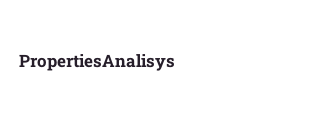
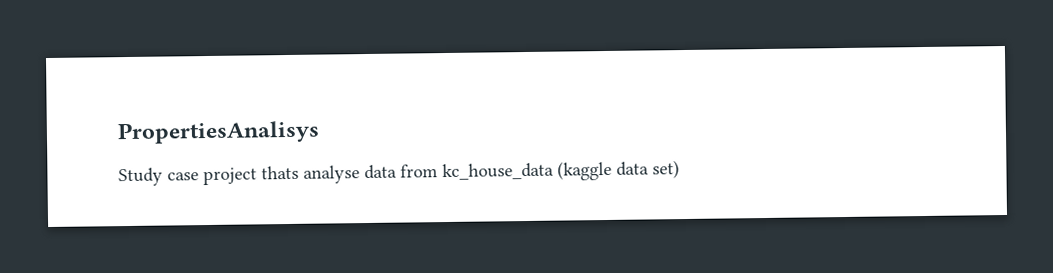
(175, 62) none -> [118,160,680,187] // Study case project thats analyse data from kc_house_data (kaggle data set)

